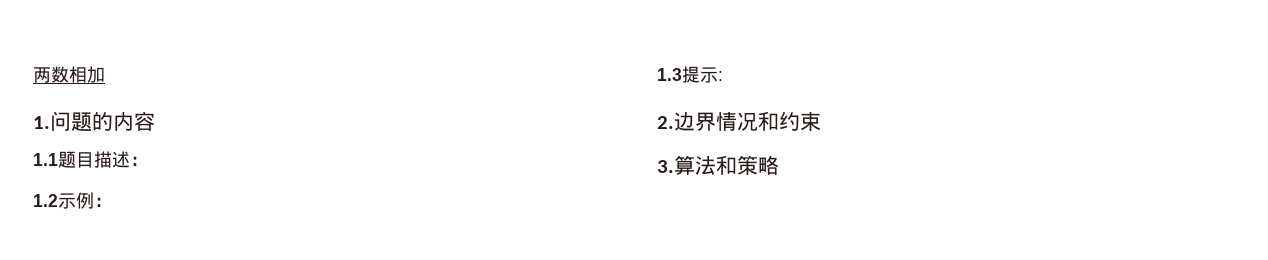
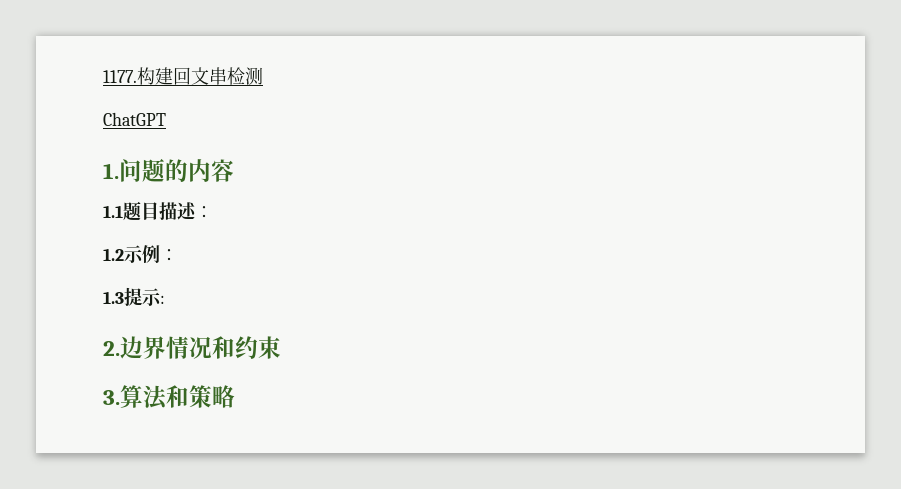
[33,66,105,83] 两数相加 -> [103,67,263,85] [103,112,166,126] 1177.构建回文串检测 // ChatGPT

